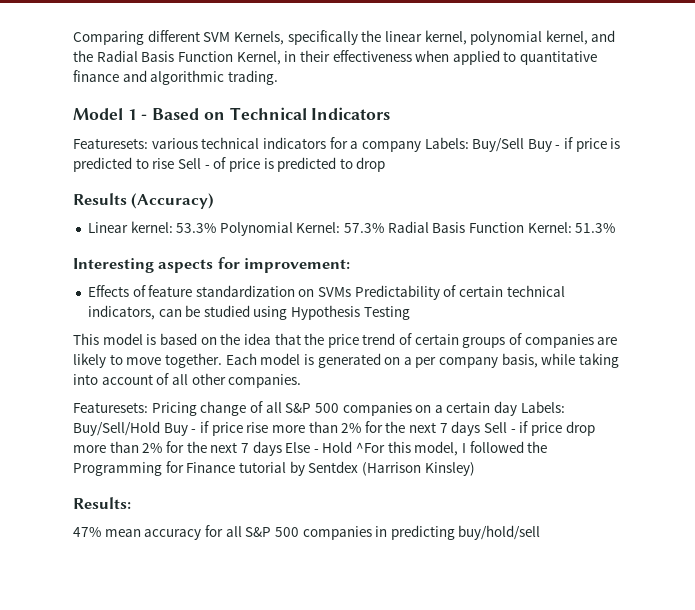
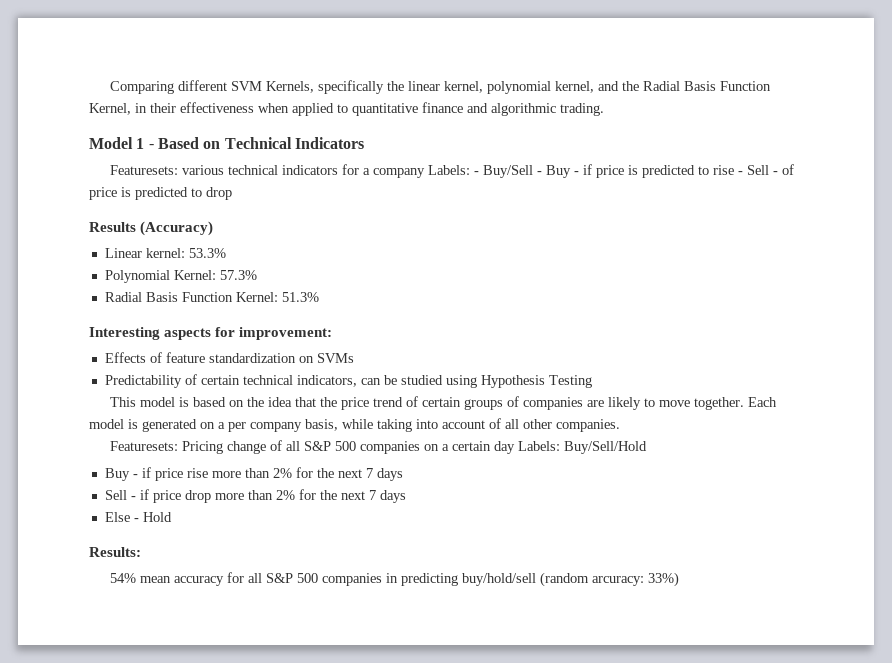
[472,138,525,152] Buy/Sell -> [473,165,542,178] - Buy/Sell -
(175, 163) none -> [737,171,743,175] -
(217, 228) none -> (226, 253) //
(385, 228) none -> (257, 275) //
(352, 292) none -> (354, 358) //
(160, 428) none -> (647, 447) //
(481, 428) none -> (403, 474) //
(282, 448) none -> (406, 496) //
[356,441,548,456] [73,461,475,476] ^For this model, I followed the Programming for Finance tutorial by Sentdex (Harrison Kinsley) -> (172, 517) none
[73,527,101,537] 47% -> [109,573,136,583] 54%
(541, 532) none -> [539,572,679,587] (random arcuracy: 33%)

